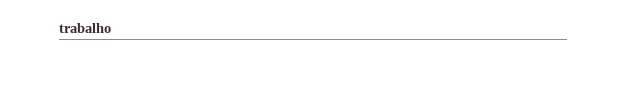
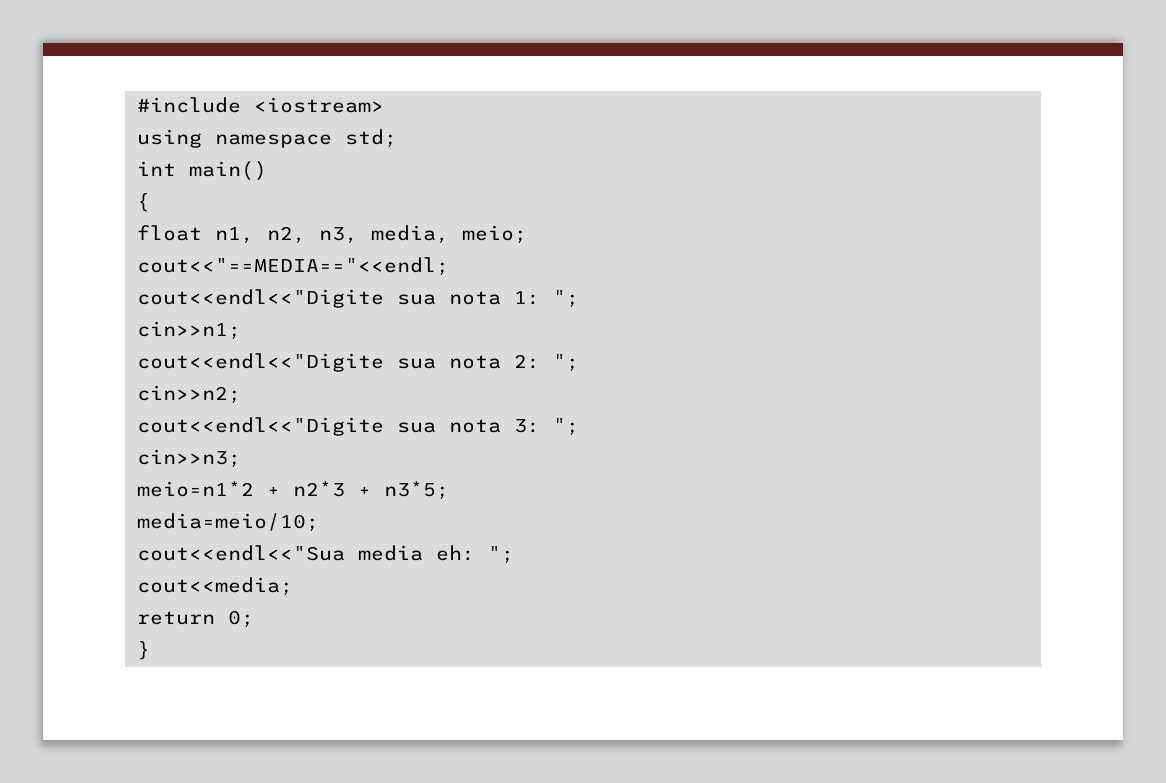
[59,23,111,33] trabalho -> [136,97,384,113] [136,129,397,148] [136,161,267,181] [136,193,150,212] [136,225,527,244] [136,257,449,276] [136,289,579,308] [136,321,241,340] [136,353,579,372] [136,385,241,404] [136,417,579,436] [136,449,241,468] [136,481,449,500] [136,513,319,532] [136,545,514,564] [136,577,293,596] [136,610,254,628] [136,641,150,660] #include <iostream> // using namespace std; // int main() // { // float n1, n2, n3, media, meio; // cout<<"==MEDIA=="<<endl; // cout<<endl<<"Digite sua nota 1: "; // cin>>n1; // cout<<endl<<"Digite sua nota 2: "; // cin>>n2; // cout<<endl<<"Digite sua nota 3: "; // cin>>n3; // meio=n1*2 + n2*3 + n3*5; // media=meio/10; // cout<<endl<<"Sua media eh: "; // cout<<media; // return 0; // }

